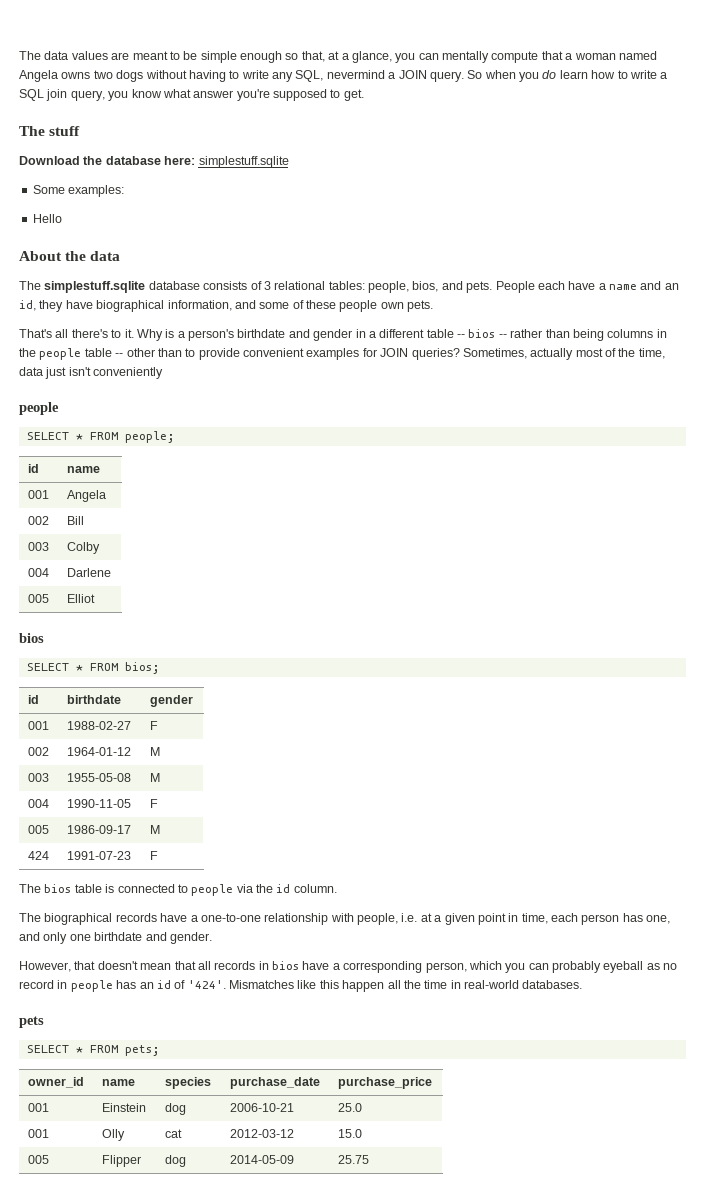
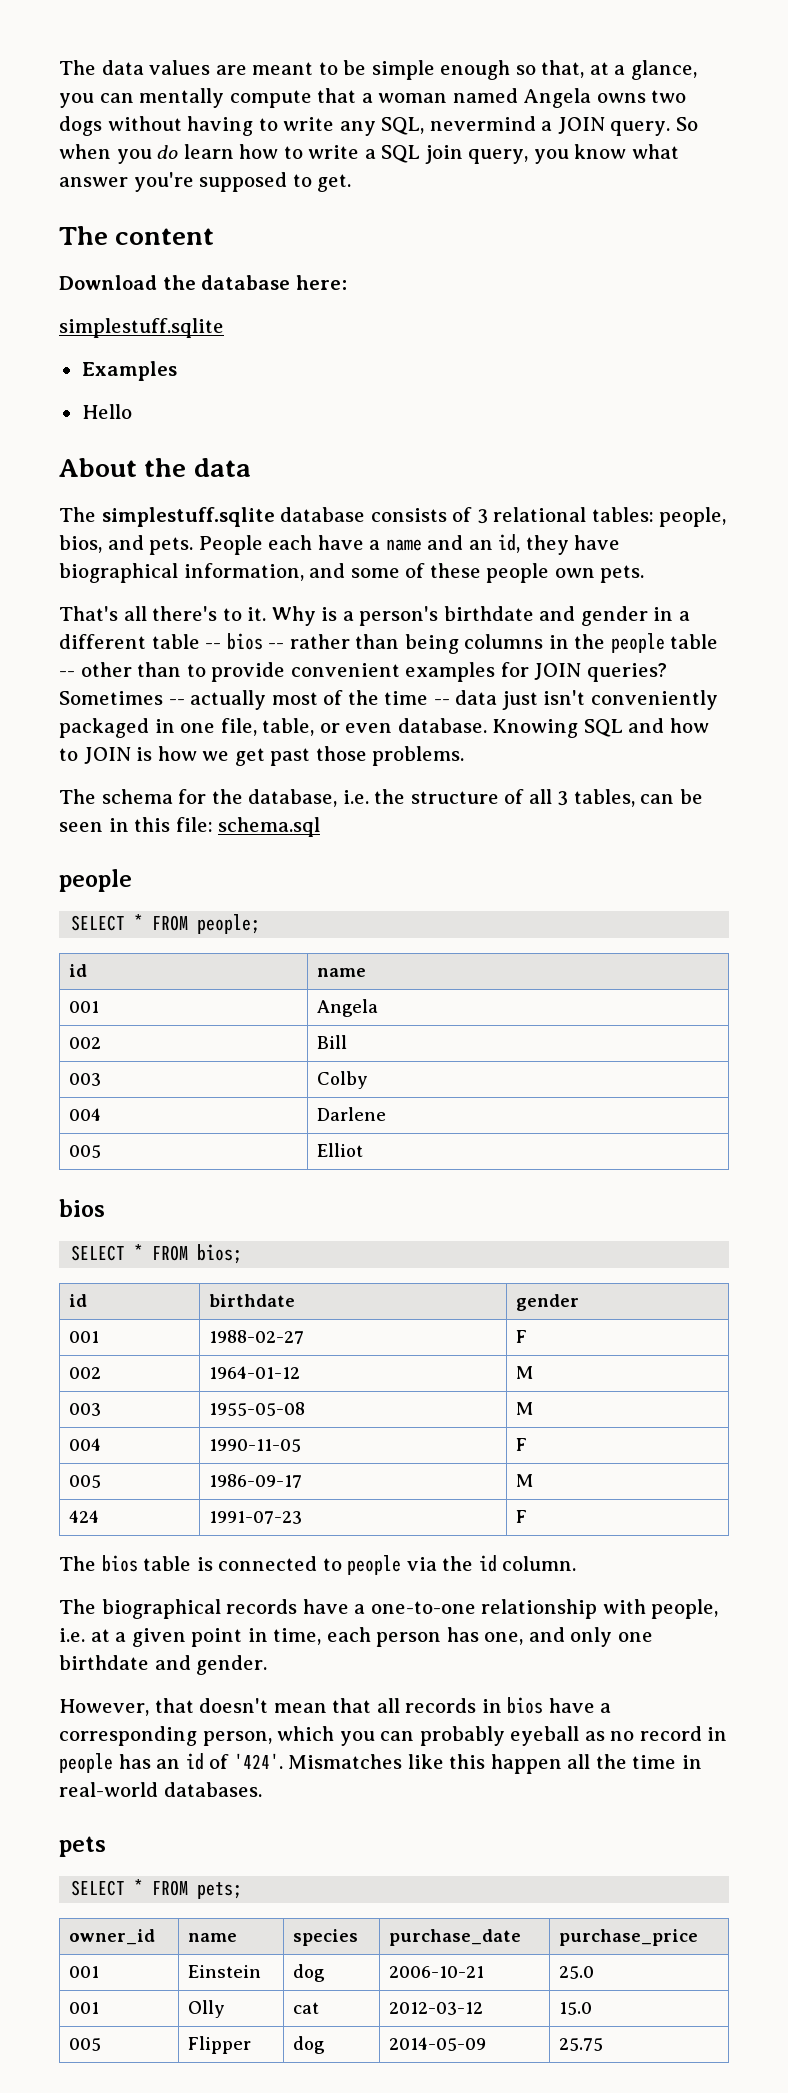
[49,126,81,136] stuff -> [115,228,215,245] content
(196, 160) none -> (347, 282) //
[32,185,125,197] Some examples: -> [81,361,177,381] Examples
[462,348,527,359] Sometimes, -> [59,691,185,705] Sometimes --
[638,348,665,359] time, -> [384,691,450,705] time --
(164, 373) none -> [59,718,709,738] [59,746,465,766] [59,789,703,807] [59,817,321,837] packaged in one file, table, or even database. Knowing SQL and how to JOIN is how we get past those problems. // The schema for the database, i.e. the structure of all 3 tables, can be seen in this file: schema.sql

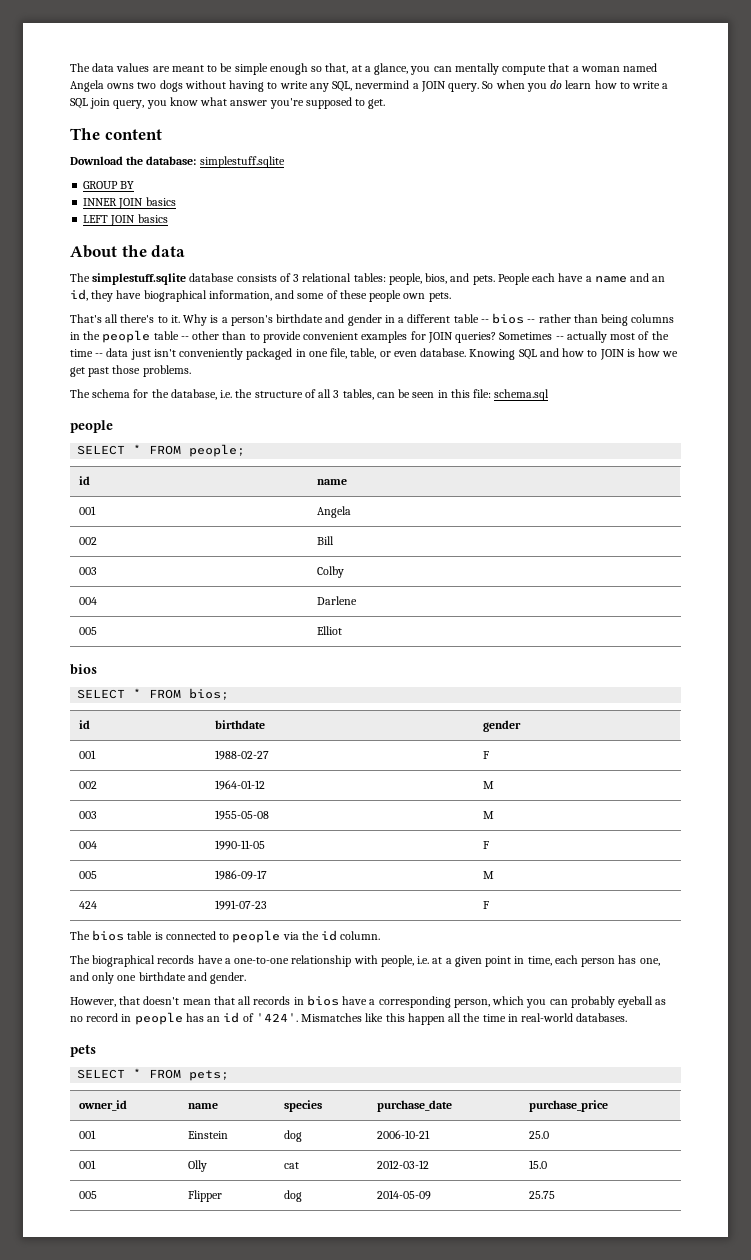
[201,275,347,290] database here: // -> [146,156,197,165] database:
[81,361,177,381] [81,404,132,419] Examples // Hello -> [83,181,135,189] [83,197,176,209] [83,214,168,226] GROUP BY // INNER JOIN basics // LEFT JOIN basics

